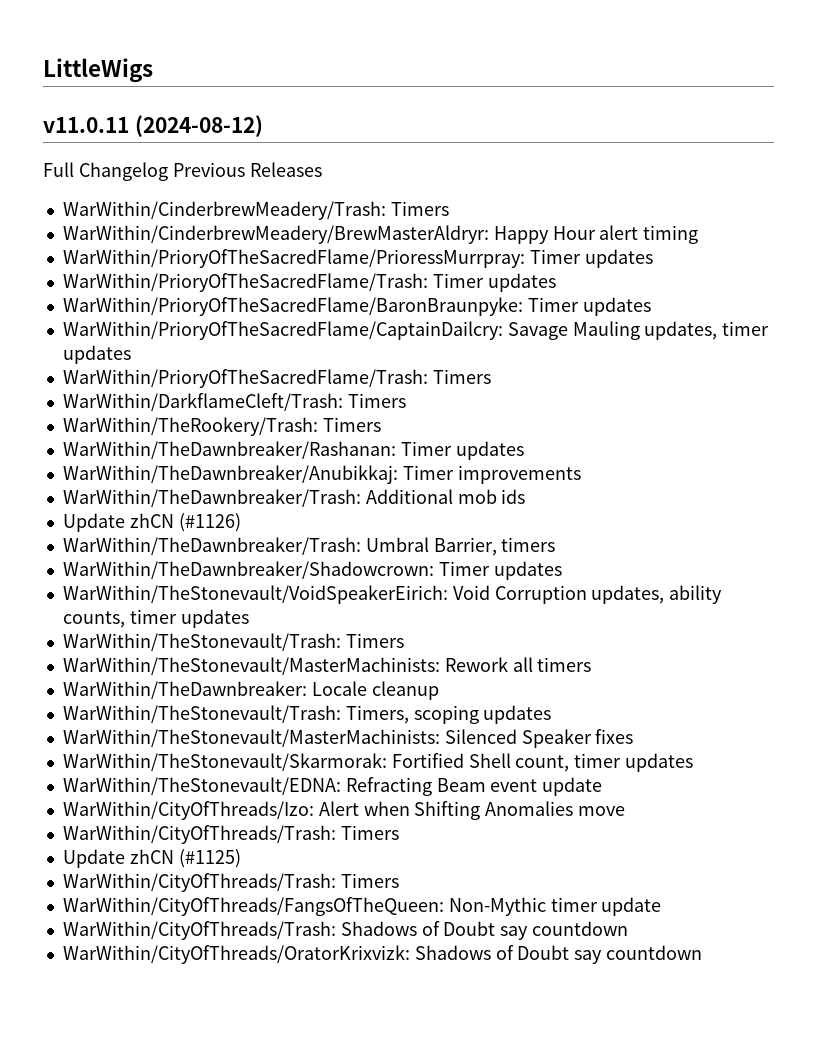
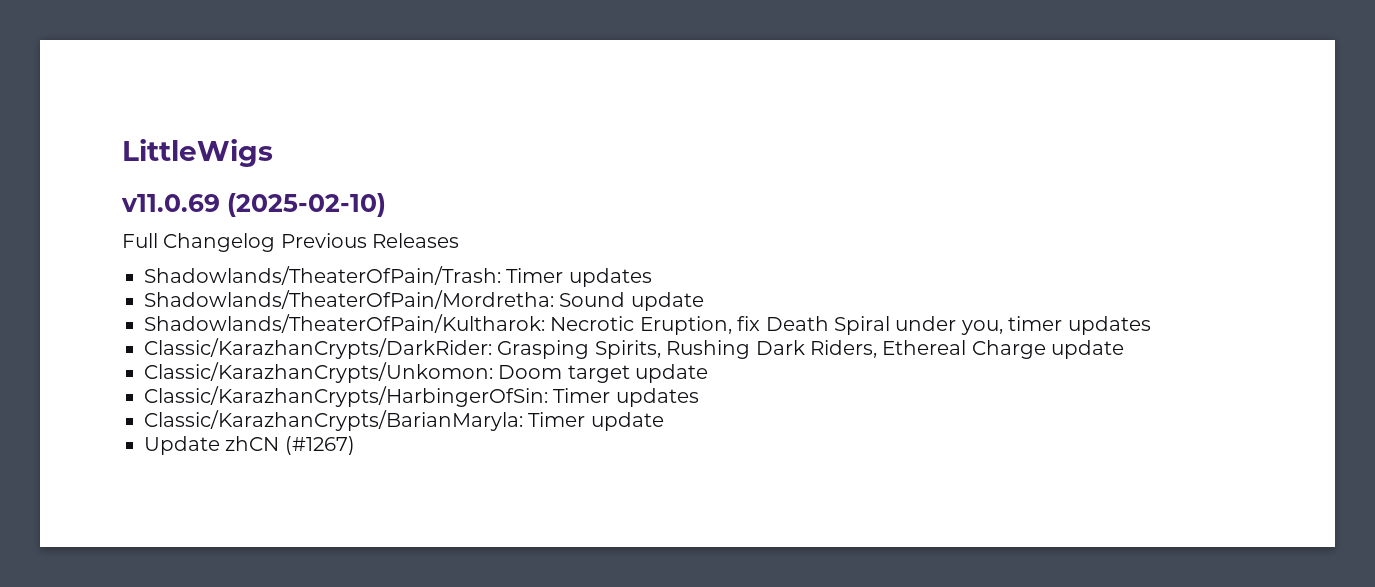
[43,115,263,137] v11.0.11 (2024-08-12) -> [121,193,386,217] v11.0.69 (2025-02-10)
[62,201,449,220] [62,225,699,244] [62,249,653,268] [62,273,556,292] [62,297,651,316] [62,321,770,340] [62,345,131,364] [62,369,491,388] [62,393,406,411] [62,417,381,436] [62,441,524,460] [62,465,581,484] [62,489,526,507] [62,513,241,532] [62,537,556,556] [62,561,562,580] [62,585,723,604] [62,609,249,628] [62,633,404,651] [62,657,592,675] [62,681,439,700] [62,705,552,724] [62,729,634,748] [62,753,694,772] [62,777,603,796] [62,801,626,820] [62,825,399,844] [62,849,241,868] [62,873,399,892] [62,897,662,916] [62,921,629,940] [62,945,703,964] WarWithin/CinderbrewMeadery/Trash: Timers // WarWithin/CinderbrewMeadery/BrewMasterAldryr: Happy Hour alert timing // WarWithin/PrioryOfTheSacredFlame/PrioressMurrpray: Timer updates // WarWithin/PrioryOfTheSacredFlame/Trash: Timer updates // WarWithin/PrioryOfTheSacredFlame/BaronBraunpyke: Timer updates // WarWithin/PrioryOfTheSacredFlame/CaptainDailcry: Savage Mauling updates, timer updates // WarWithin/PrioryOfTheSacredFlame/Trash: Timers // WarWithin/DarkflameCleft/Trash: Timers // WarWithin/TheRookery/Trash: Timers // WarWithin/TheDawnbreaker/Rashanan: Timer updates // WarWithin/TheDawnbreaker/Anubikkaj: Timer improvements // WarWithin/TheDawnbreaker/Trash: Additional mob ids // Update zhCN (#1126) // WarWithin/TheDawnbreaker/Trash: Umbral Barrier, timers // WarWithin/TheDawnbreaker/Shadowcrown: Timer updates // WarWithin/TheStonevault/VoidSpeakerEirich: Void Corruption updates, ability counts, timer updates // WarWithin/TheStonevault/Trash: Timers // WarWithin/TheStonevault/MasterMachinists: Rework all timers // WarWithin/TheDawnbreaker: Locale cleanup // WarWithin/TheStonevault/Trash: Timers, scoping updates // WarWithin/TheStonevault/MasterMachinists: Silenced Speaker fixes // WarWithin/TheStonevault/Skarmorak: Fortified Shell count, timer updates // WarWithin/TheStonevault/EDNA: Refracting Beam event update // WarWithin/CityOfThreads/Izo: Alert when Shifting Anomalies move // WarWithin/CityOfThreads/Trash: Timers // Update zhCN (#1125) // WarWithin/CityOfThreads/Trash: Timers // WarWithin/CityOfThreads/FangsOfTheQueen: Non-Mythic timer update // WarWithin/CityOfThreads/Trash: Shadows of Doubt say countdown // WarWithin/CityOfThreads/OratorKrixvizk: Shadows of Doubt say countdown -> [144,266,652,287] [144,290,704,311] [144,314,1151,335] [144,338,1125,359] [144,362,709,383] [144,386,699,407] [144,410,664,431] [144,436,355,455] Shadowlands/TheaterOfPain/Trash: Timer updates // Shadowlands/TheaterOfPain/Mordretha: Sound update // Shadowlands/TheaterOfPain/Kultharok: Necrotic Eruption, fix Death Spiral under you, timer updates // Classic/KarazhanCrypts/DarkRider: Grasping Spirits, Rushing Dark Riders, Ethereal Charge update // Classic/KarazhanCrypts/Unkomon: Doom target update // Classic/KarazhanCrypts/HarbingerOfSin: Timer updates // Classic/KarazhanCrypts/BarianMaryla: Timer update // Update zhCN (#1267)

